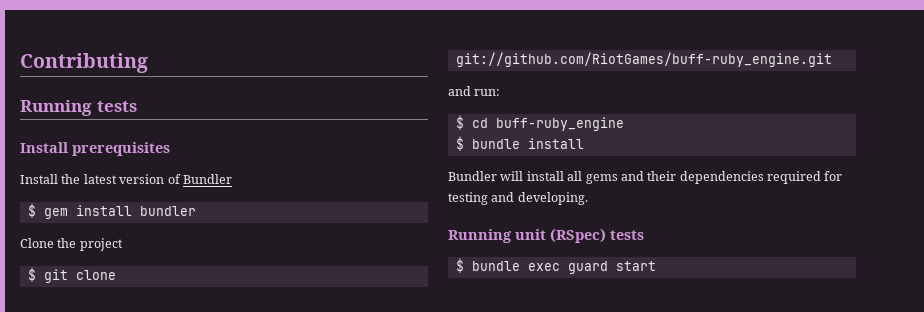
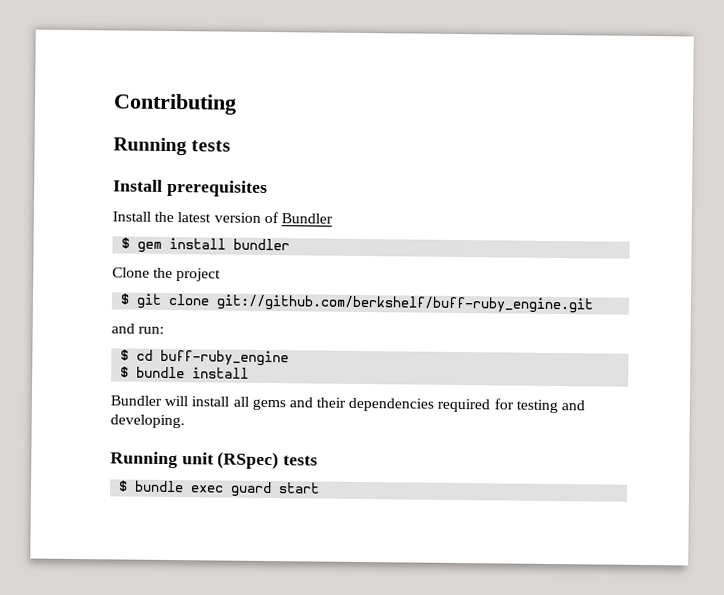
[455,52,832,67] git://github.com/RiotGames/buff-ruby_engine.git -> [216,294,595,314] git://github.com/berkshelf/buff-ruby_engine.git

